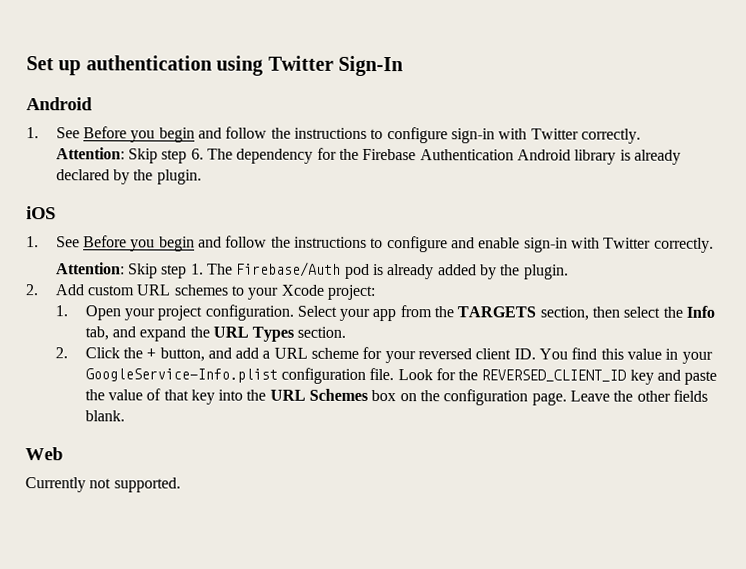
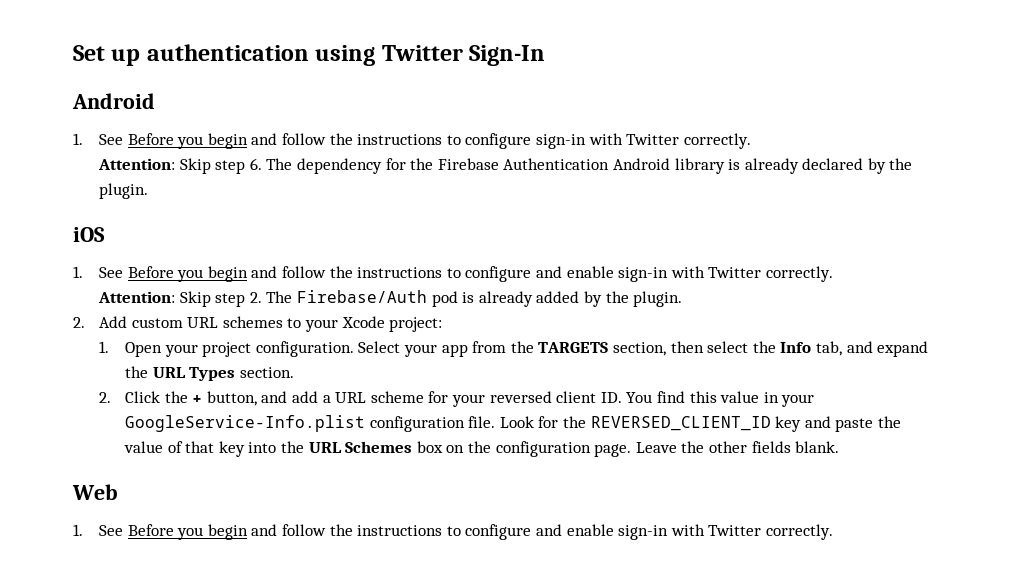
[190,263,204,275] 1. -> [249,292,262,303] 2.
[25,477,181,493] Currently not supported. -> [73,524,833,540] 1. See Before you begin and follow the instructions to configure and enable sign-in with Twitter correctly.

